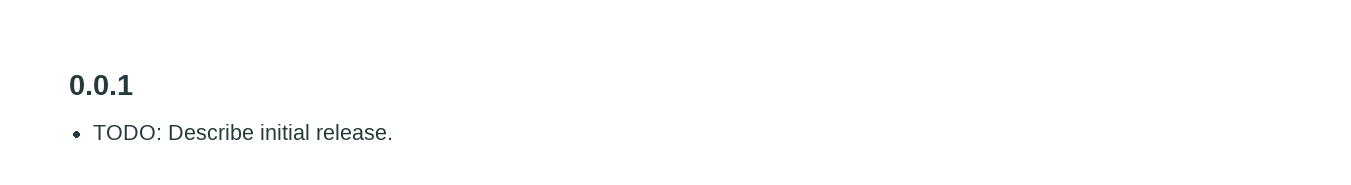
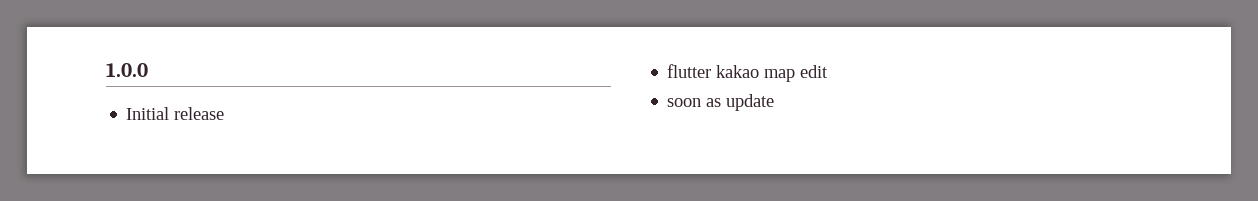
[69,75,133,95] [92,124,393,140] 0.0.1 // TODO: Describe initial release. -> [106,63,148,77] [126,107,225,120] [667,64,829,82] [667,94,775,111] 1.0.0 // Initial release // flutter kakao map edit // soon as update

